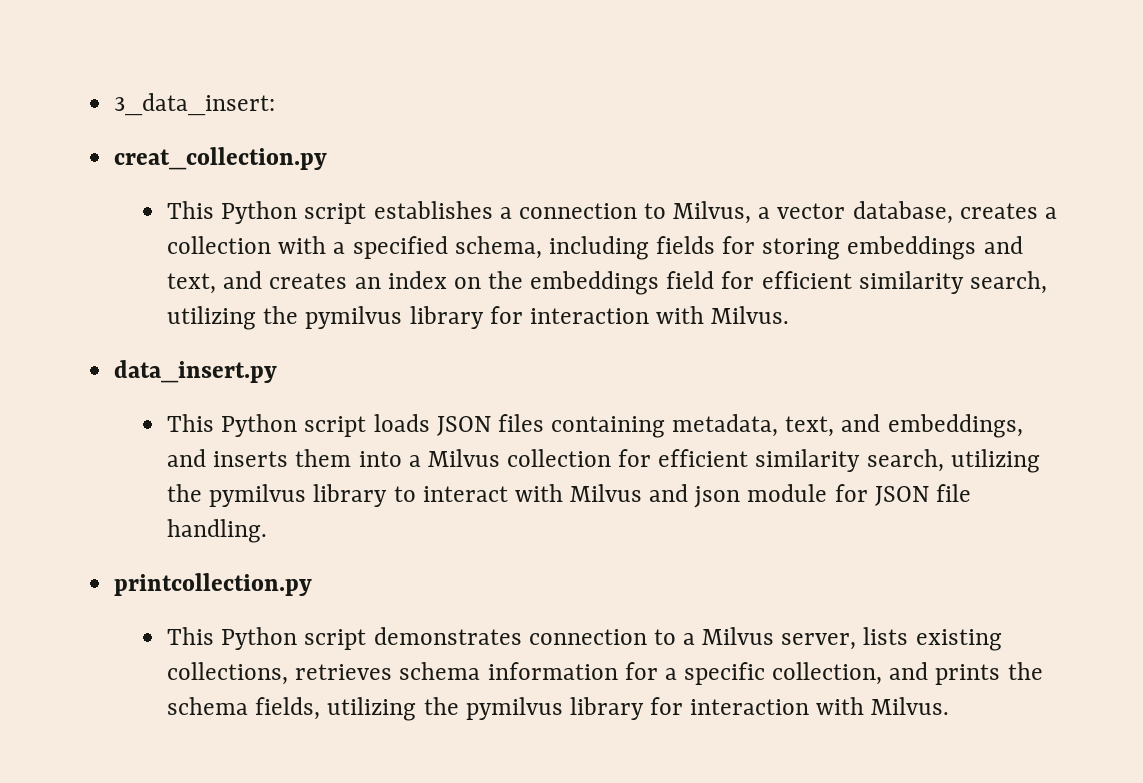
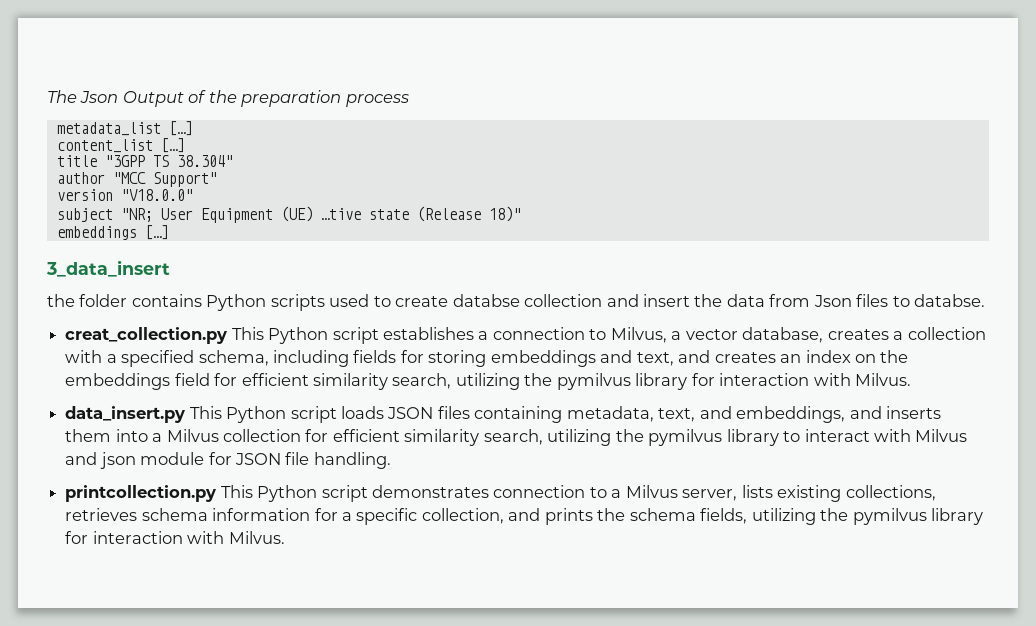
[114,93,276,116] 3_data_insert: -> [47,90,409,107] [56,121,193,136] [56,138,185,153] [56,155,233,167] [56,172,217,187] [56,189,193,201] [56,206,521,223] [56,225,169,240] [46,260,170,277] [47,294,986,311] The Json Output of the preparation process // metadata_list […] // content_list […] // title "3GPP TS 38.304" // author "MCC Support" // version "V18.0.0" // subject "NR; User Equipment (UE) …tive state (Release 18)" // embeddings […] // 3_data_insert // the folder contains Python scripts used to create databse collection and insert the data from Json files to databse.
(328, 158) // -> (228, 335) none
(278, 371) // -> (186, 414) none
(313, 584) // -> (217, 493) none

